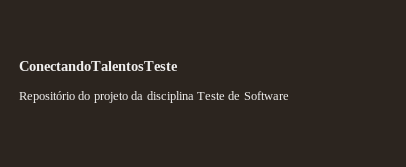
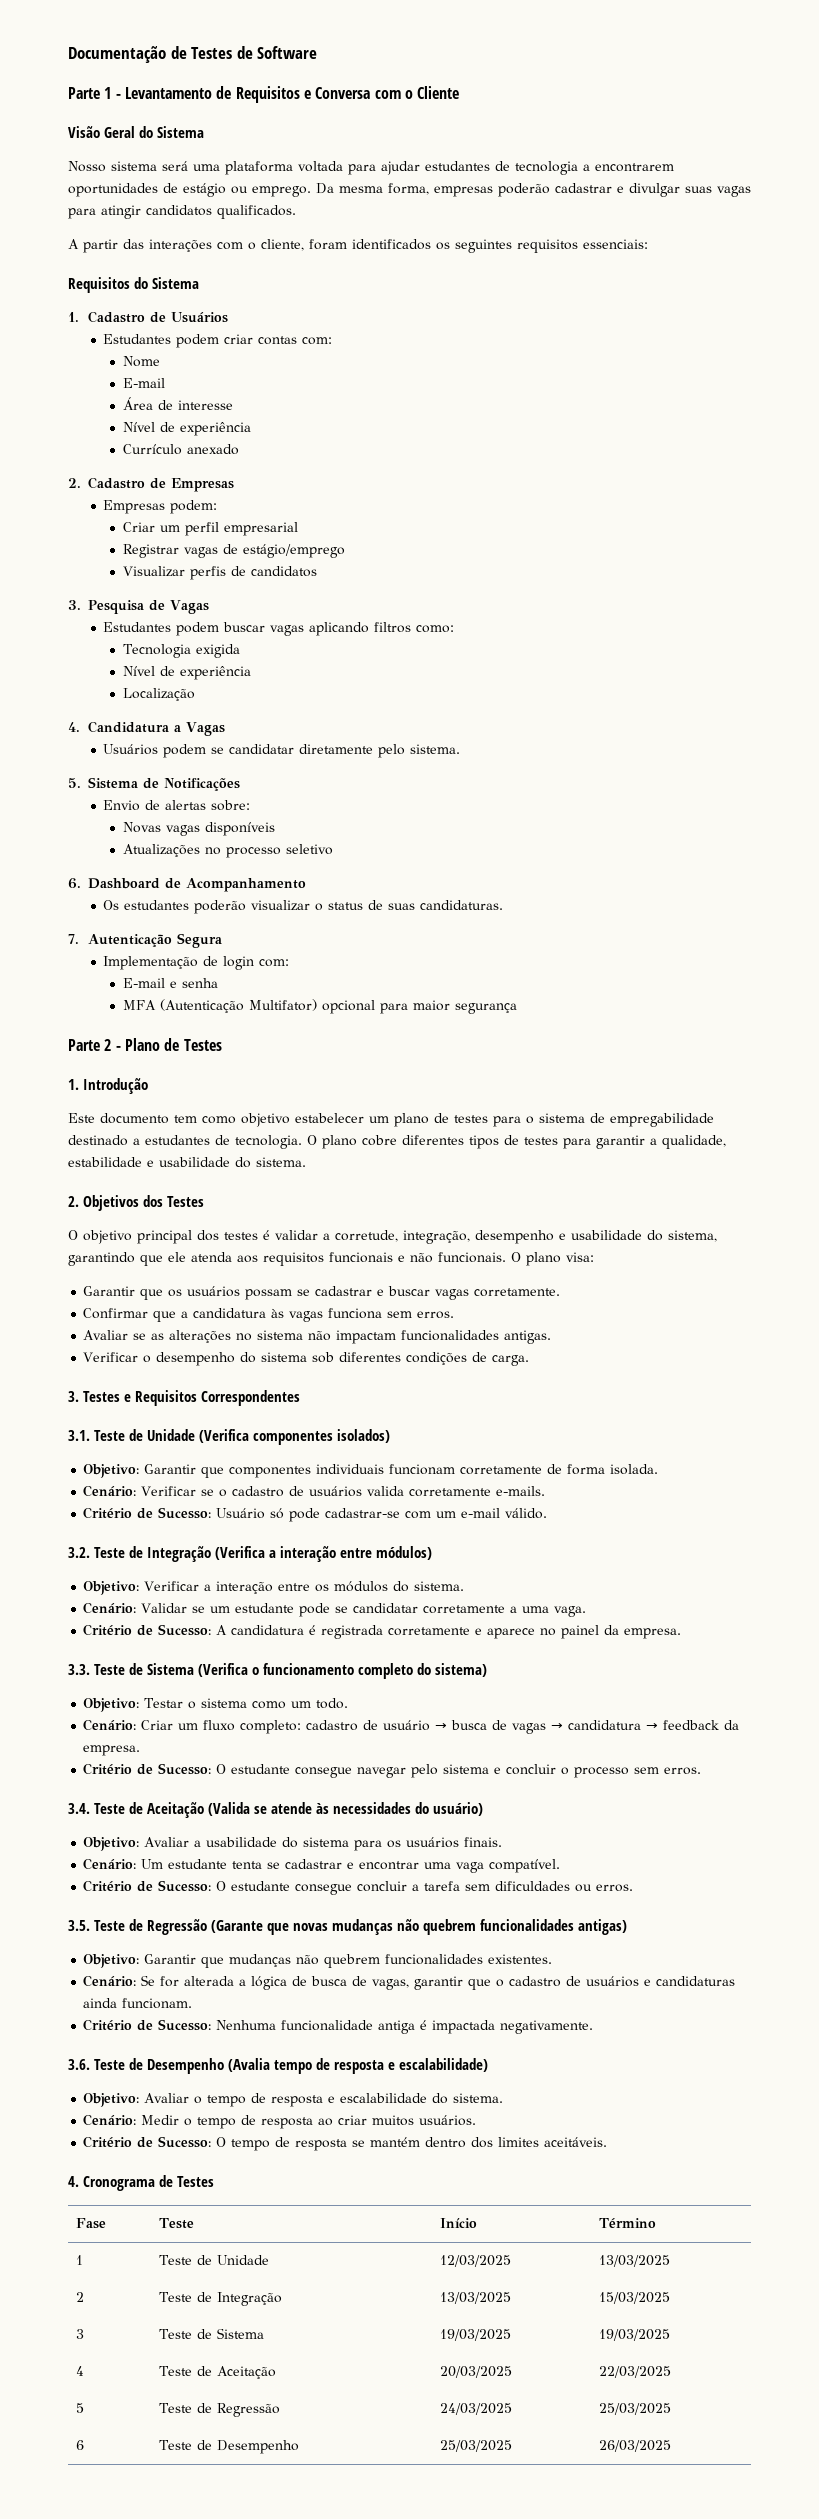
[19,61,178,71] [19,91,289,103] ConectandoTalentosTeste // Repositório do projeto da disciplina Teste de Software -> [68,46,318,63] [68,86,460,103] [68,126,204,138] [68,161,674,175] [68,183,751,197] [68,205,296,219] [68,239,648,253] [68,277,199,293] [68,311,228,323] [103,334,333,348] [122,356,160,367] [122,378,165,388] [122,397,233,410] [122,422,251,436] [122,444,239,455] [68,477,234,492] [103,500,218,514] [122,522,298,536] [122,544,345,558] [122,566,317,580] [68,600,209,614] [103,622,455,636] [122,644,240,658] [122,666,251,680] [122,688,195,701] [68,721,225,736] [103,744,461,758] [68,777,240,791] [103,800,251,811] [122,822,275,836] [122,844,333,858] [68,878,306,892] [103,900,504,914] [68,933,222,948] [103,956,290,970] [122,978,218,988] [122,999,517,1014] [68,1038,222,1051] [68,1078,148,1094] [68,1113,714,1127] [68,1135,726,1149] [68,1157,306,1168] [68,1195,204,1211] [68,1230,717,1244] [68,1252,594,1266] [83,1286,561,1300] [83,1308,455,1322] [83,1330,552,1344] [83,1352,530,1366] [68,1390,300,1406] [68,1429,390,1445] [83,1464,659,1478] [83,1485,546,1497] [83,1507,548,1522] [68,1546,432,1562] [83,1581,465,1595] [83,1602,587,1617] [83,1624,682,1639] [68,1663,487,1679] [83,1698,349,1712] [83,1719,740,1734] [83,1745,141,1756] [83,1763,702,1778] [68,1802,483,1818] [83,1837,503,1851] [83,1858,561,1873] [83,1880,634,1895] [68,1919,627,1935] [83,1954,553,1968] [83,1975,736,1990] [83,1998,193,2009] [83,2019,594,2034] [68,2058,488,2074] [83,2093,504,2107] [83,2114,477,2129] [83,2136,608,2151] [68,2175,214,2191] [75,2218,106,2229] [158,2218,194,2229] [439,2218,477,2228] [598,2218,656,2228] [75,2255,83,2265] [158,2255,269,2265] [439,2255,511,2267] [598,2255,670,2267] [75,2292,84,2302] [158,2292,282,2306] [439,2292,511,2304] [598,2292,670,2304] [75,2329,84,2339] [158,2328,264,2339] [439,2329,511,2341] [598,2329,670,2341] [75,2366,84,2376] [158,2366,276,2379] [439,2366,512,2378] [598,2366,671,2378] [75,2403,84,2413] [158,2403,280,2417] [439,2403,512,2415] [598,2403,671,2415] [75,2440,84,2450] [158,2440,299,2454] [439,2440,512,2452] [598,2440,671,2452] Documentação de Testes de Software // Parte 1 - Levantamento de Requisitos e Conversa com o Cliente // Visão Geral do Sistema // Nosso sistema será uma plataforma voltada para ajudar estudantes de tecnologia a encontrarem oportunidades de estágio ou emprego. Da mesma forma, empresas poderão cadastrar e divulgar suas vagas para atingir candidatos qualificados. // A partir das interações com o cliente, foram identificados os seguintes requisitos essenciais: // Requisitos do Sistema // 1. Cadastro de Usuários // Estudantes podem criar contas com: // Nome // E-mail // Área de interesse // Nível de experiência // Currículo anexado // 2. Cadastro de Empresas // Empresas podem: // Criar um perfil empresarial // Registrar vagas de estágio/emprego // Visualizar perfis de candidatos // 3. Pesquisa de Vagas // Estudantes podem buscar vagas aplicando filtros como: // Tecnologia exigida // Nível de experiência // Localização // 4. Candidatura a Vagas // Usuários podem se candidatar diretamente pelo sistema. // 5. Sistema de Notificações // Envio de alertas sobre: // Novas vagas disponíveis // Atualizações no processo seletivo // 6. Dashboard de Acompanhamento // Os estudantes poderão visualizar o status de suas candidaturas. // 7. Autenticação Segura // Implementação de login com: // E-mail e senha // MFA (Autenticação Multifator) opcional para maior segurança // Parte 2 - Plano de Testes // 1. Introdução // Este documento tem como objetivo estabelecer um plano de testes para o sistema de empregabilidade destinado a estudantes de tecnologia. O plano cobre diferentes tipos de testes para garantir a qualidade, estabilidade e usabilidade do sistema. // 2. Objetivos dos Testes // O objetivo principal dos testes é validar a corretude, integração, desempenho e usabilidade do sistema, garantindo que ele atenda aos requisitos funcionais e não funcionais. O plano visa: // Garantir que os usuários possam se cadastrar e buscar vagas corretamente. // Confirmar que a candidatura às vagas funciona sem erros. // Avaliar se as alterações no sistema não impactam funcionalidades antigas. // Verificar o desempenho do sistema sob diferentes condições de carga. // 3. Testes e Requisitos Correspondentes // 3.1. Teste de Unidade (Verifica componentes isolados) // Objetivo: Garantir que componentes individuais funcionam corretamente de forma isolada. // Cenário: Verificar se o cadastro de usuários valida corretamente e-mails. // Critério de Sucesso: Usuário só pode cadastrar-se com um e-mail válido. // 3.2. Teste de Integração (Verifica a interação entre módulos) // Objetivo: Verificar a interação entre os módulos do sistema. // Cenário: Validar se um estudante pode se candidatar corretamente a uma vaga. // Critério de Sucesso: A candidatura é registrada corretamente e aparece no painel da empresa. // 3.3. Teste de Sistema (Verifica o funcionamento completo do sistema) // Objetivo: Testar o sistema como um todo. // Cenário: Criar um fluxo completo: cadastro de usuário → busca de vagas → candidatura → feedback da empresa. // Critério de Sucesso: O estudante consegue navegar pelo sistema e concluir o processo sem erros. // 3.4. Teste de Aceitação (Valida se atende às necessidades do usuário) // Objetivo: Avaliar a usabilidade do sistema para os usuários finais. // Cenário: Um estudante tenta se cadastrar e encontrar uma vaga compatível. // Critério de Sucesso: O estudante consegue concluir a tarefa sem dificuldades ou erros. // 3.5. Teste de Regressão (Garante que novas mudanças não quebrem funcionalidades antigas) // Objetivo: Garantir que mudanças não quebrem funcionalidades existentes. // Cenário: Se for alterada a lógica de busca de vagas, garantir que o cadastro de usuários e candidaturas ainda funcionam. // Critério de Sucesso: Nenhuma funcionalidade antiga é impactada negativamente. // 3.6. Teste de Desempenho (Avalia tempo de resposta e escalabilidade) // Objetivo: Avaliar o tempo de resposta e escalabilidade do sistema. // Cenário: Medir o tempo de resposta ao criar muitos usuários. // Critério de Sucesso: O tempo de resposta se mantém dentro dos limites aceitáveis. // 4. Cronograma de Testes // Fase | Teste | Início | Término // 1 | Teste de Unidade | 12/03/2025 | 13/03/2025 // 2 | Teste de Integração | 13/03/2025 | 15/03/2025 // 3 | Teste de Sistema | 19/03/2025 | 19/03/2025 // 4 | Teste de Aceitação | 20/03/2025 | 22/03/2025 // 5 | Teste de Regressão | 24/03/2025 | 25/03/2025 // 6 | Teste de Desempenho | 25/03/2025 | 26/03/2025

